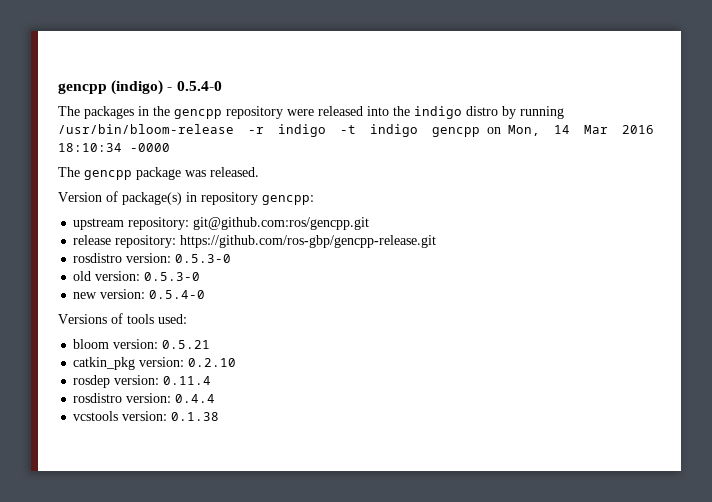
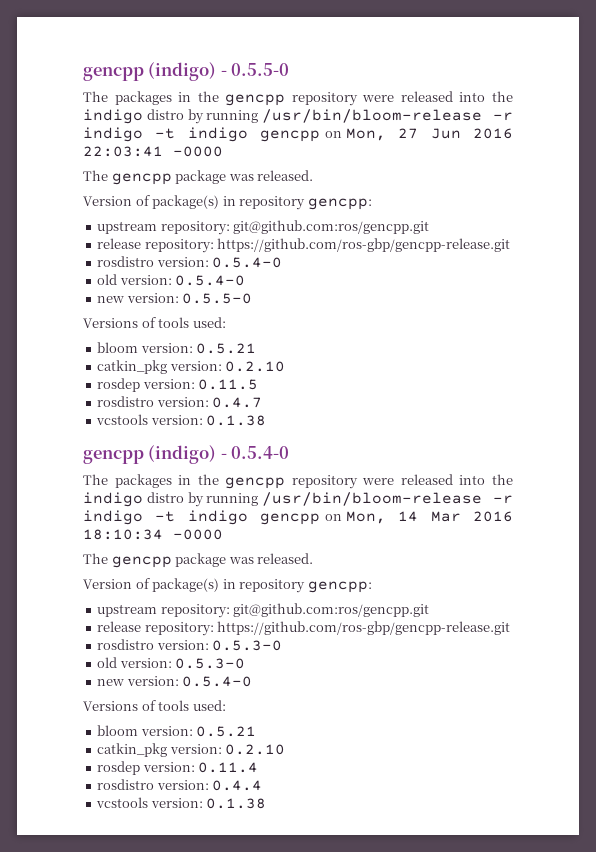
[58,80,173,95] gencpp (indigo) - -> [83,62,290,81] [83,91,513,106] [83,109,513,124] [83,127,513,142] [83,146,223,157] [83,170,314,185] [83,195,372,210] [97,220,430,235] [97,238,511,253] [97,256,283,268] [97,274,246,286] [97,293,253,304] [83,317,226,328] [97,342,257,354] [97,360,286,374] [97,378,259,392] [97,396,263,408] [96,414,267,426] [83,445,227,464] gencpp (indigo) - 0.5.5-0 // The packages in the gencpp repository were released into the indigo distro by running /usr/bin/bloom-release -r indigo -t indigo gencpp on Mon, 27 Jun 2016 22:03:41 -0000 // The gencpp package was released. // Version of package(s) in repository gencpp: // upstream repository: git@github.com:ros/gencpp.git // release repository: https://github.com/ros-gbp/gencpp-release.git // rosdistro version: 0.5.4-0 // old version: 0.5.4-0 // new version: 0.5.5-0 // Versions of tools used: // bloom version: 0.5.21 // catkin_pkg version: 0.2.10 // rosdep version: 0.11.5 // rosdistro version: 0.4.7 // vcstools version: 0.1.38 // gencpp (indigo) -

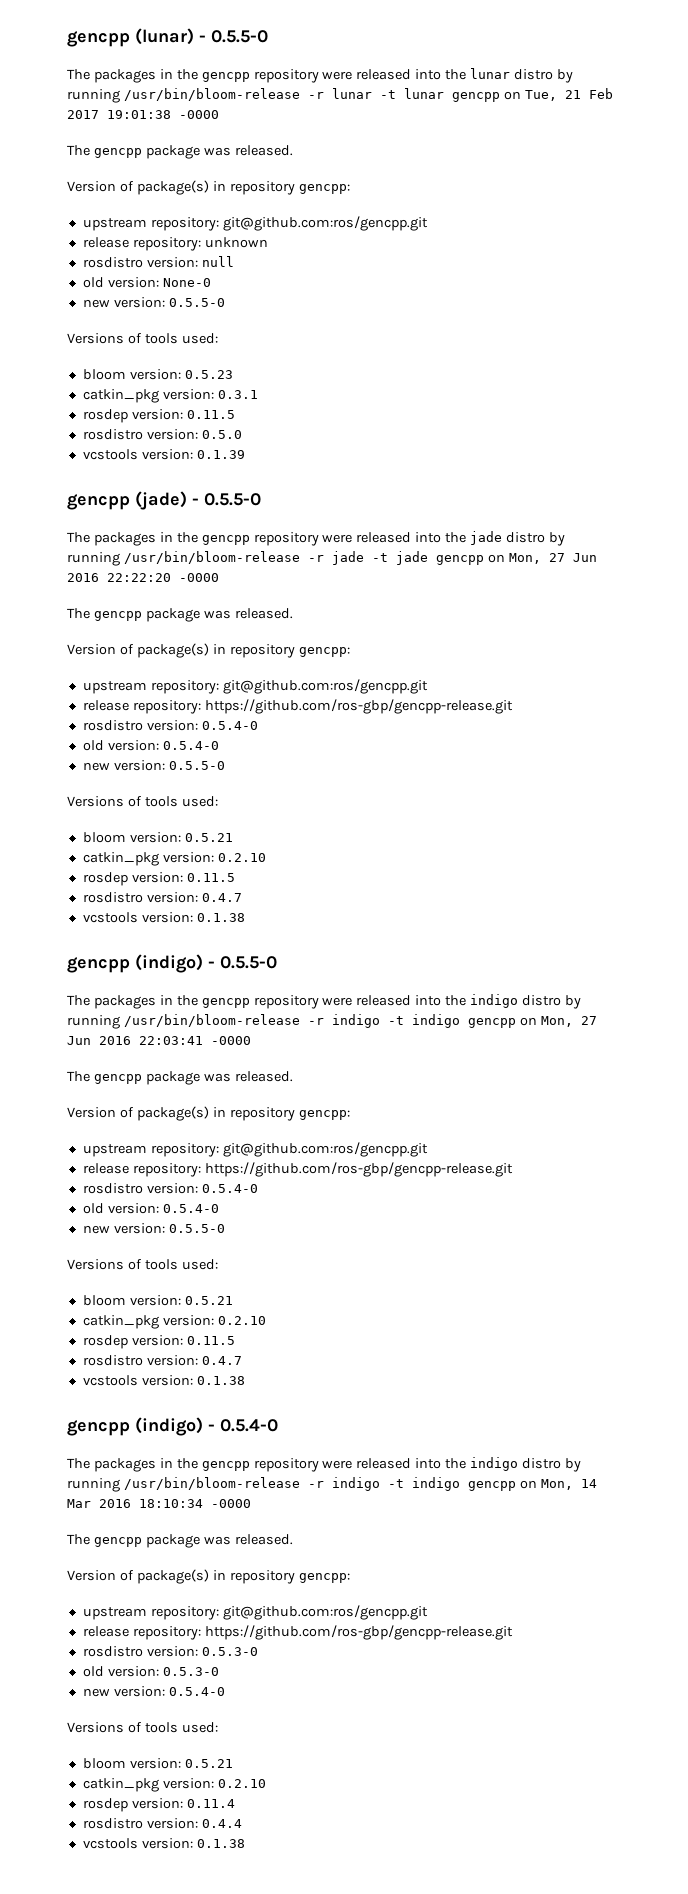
[83,67,144,81] gencpp -> [67,28,268,47] [67,68,573,83] [67,88,613,103] [67,110,219,119] [67,145,293,159] [67,180,350,195] [82,216,428,231] [82,237,268,251] [82,256,234,268] [82,277,211,288] [82,297,225,308] [67,333,218,344] [82,369,233,380] [82,389,258,403] [82,409,235,423] [82,429,242,440] [82,449,245,460] [67,491,261,510] [67,531,565,546] [67,551,597,566] [67,573,219,582] [67,608,293,622] [67,643,350,658] [82,679,428,694] [82,699,513,714] [82,720,258,731] [82,740,219,751] [82,760,225,771] [67,796,218,807] [82,832,233,843] [82,852,266,866] [82,872,235,886] [82,892,242,903] [82,912,245,923] [67,957,130,973] gencpp (lunar) - 0.5.5-0 // The packages in the gencpp repository were released into the lunar distro by running /usr/bin/bloom-release -r lunar -t lunar gencpp on Tue, 21 Feb 2017 19:01:38 -0000 // The gencpp package was released. // Version of package(s) in repository gencpp: // upstream repository: git@github.com:ros/gencpp.git // release repository: unknown // rosdistro version: null // old version: None-0 // new version: 0.5.5-0 // Versions of tools used: // bloom version: 0.5.23 // catkin_pkg version: 0.3.1 // rosdep version: 0.11.5 // rosdistro version: 0.5.0 // vcstools version: 0.1.39 // gencpp (jade) - 0.5.5-0 // The packages in the gencpp repository were released into the jade distro by running /usr/bin/bloom-release -r jade -t jade gencpp on Mon, 27 Jun 2016 22:22:20 -0000 // The gencpp package was released. // Version of package(s) in repository gencpp: // upstream repository: git@github.com:ros/gencpp.git // release repository: https://github.com/ros-gbp/gencpp-release.git // rosdistro version: 0.5.4-0 // old version: 0.5.4-0 // new version: 0.5.5-0 // Versions of tools used: // bloom version: 0.5.21 // catkin_pkg version: 0.2.10 // rosdep version: 0.11.5 // rosdistro version: 0.4.7 // vcstools version: 0.1.38 // gencpp

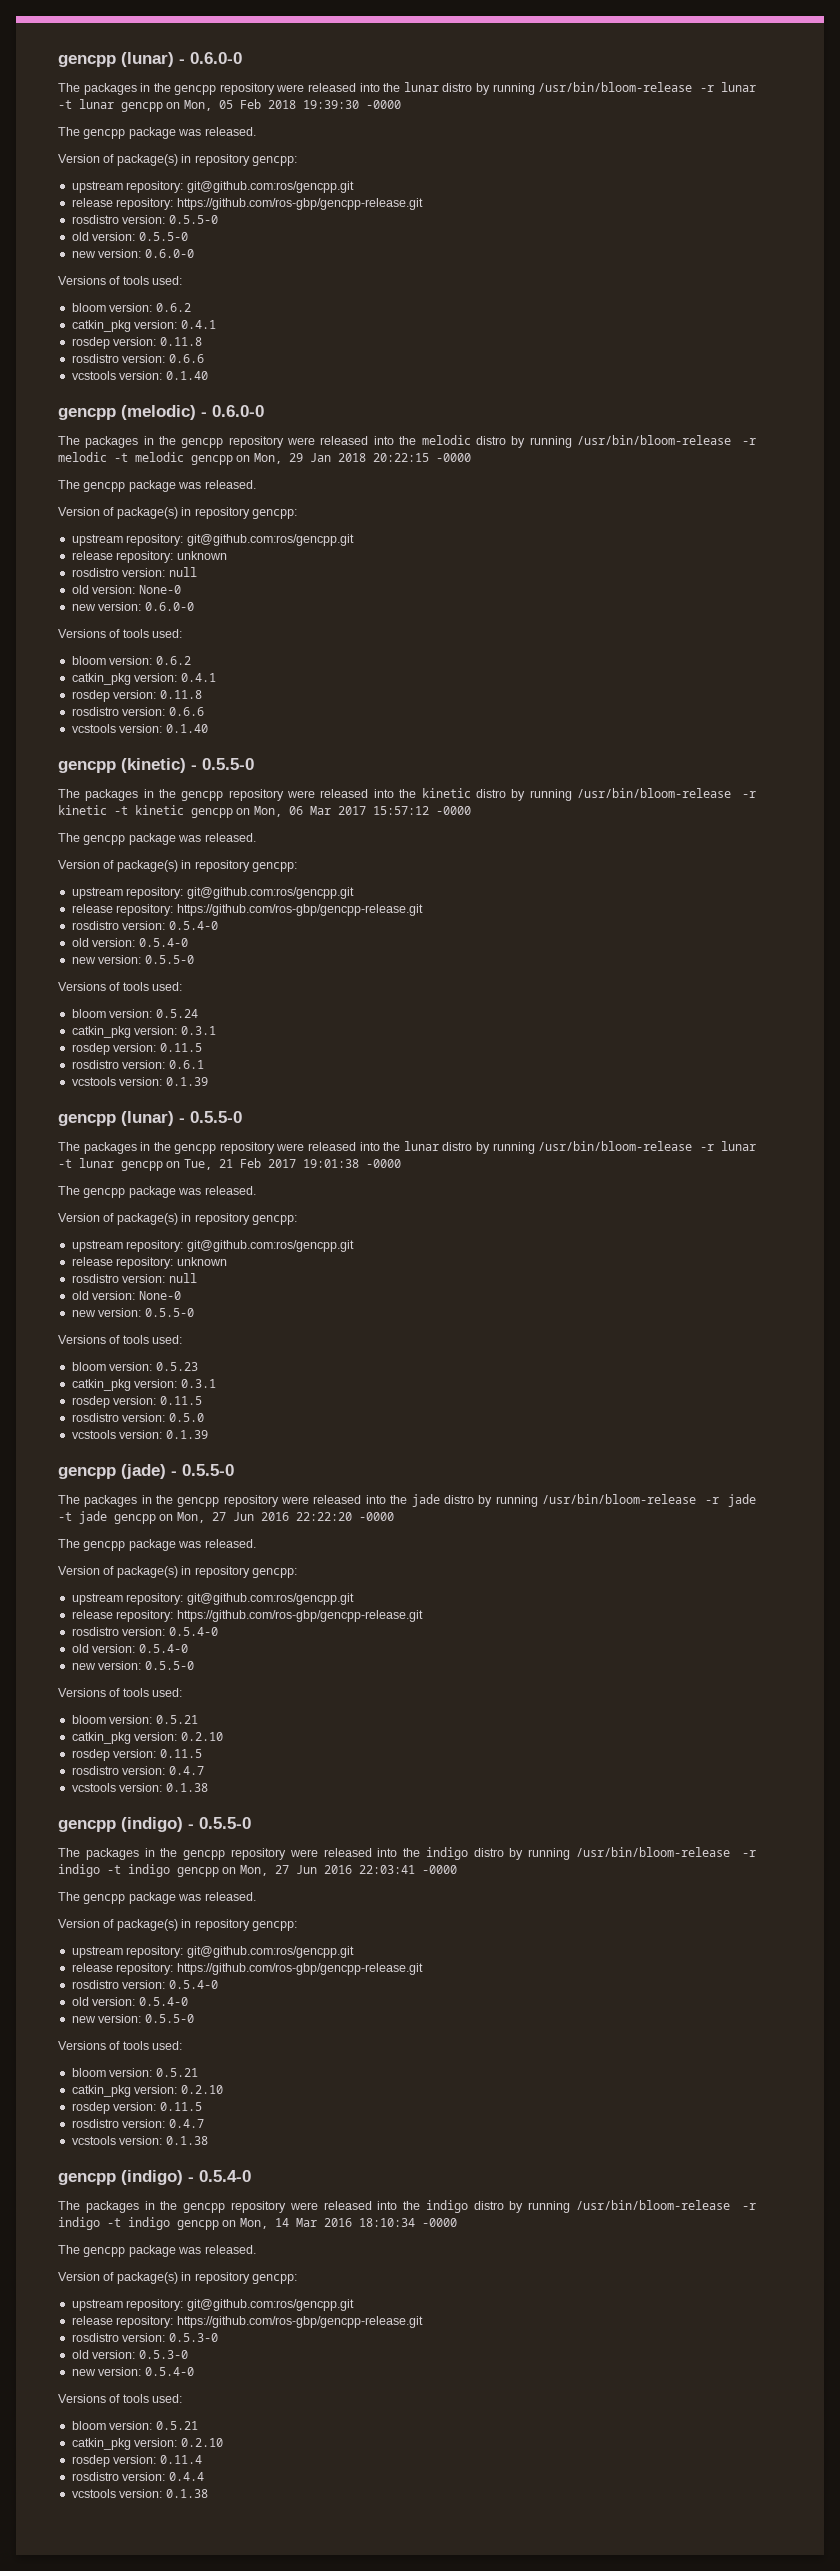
[67,28,206,47] gencpp (lunar) - -> [58,52,242,67] [58,82,756,95] [58,99,401,112] [58,127,256,139] [58,154,297,166] [71,181,354,193] [71,198,423,210] [71,215,218,224] [71,232,188,241] [71,249,194,258] [58,276,183,285] [71,303,191,312] [71,320,216,332] [71,337,202,349] [71,354,204,363] [71,371,208,380] [58,405,264,420] [58,435,756,448] [58,452,471,465] [58,480,256,492] [58,507,297,519] [71,534,354,546] [71,551,227,563] [71,567,197,577] [71,585,181,594] [71,602,194,611] [58,629,183,638] [71,656,191,665] [71,673,216,685] [71,690,202,702] [71,707,204,716] [71,724,208,733] [58,758,254,773] [58,788,756,801] [58,805,471,818] [58,833,256,845] [58,860,297,872] [71,887,354,899] [71,904,423,916] [71,921,218,930] [71,938,188,947] [71,955,194,964] [58,982,183,991] [71,1009,198,1018] [71,1026,216,1038] [71,1043,202,1055] [71,1060,204,1069] [71,1077,208,1086] [58,1111,185,1126] gencpp (lunar) - 0.6.0-0 // The packages in the gencpp repository were released into the lunar distro by running /usr/bin/bloom-release -r lunar -t lunar gencpp on Mon, 05 Feb 2018 19:39:30 -0000 // The gencpp package was released. // Version of package(s) in repository gencpp: // upstream repository: git@github.com:ros/gencpp.git // release repository: https://github.com/ros-gbp/gencpp-release.git // rosdistro version: 0.5.5-0 // old version: 0.5.5-0 // new version: 0.6.0-0 // Versions of tools used: // bloom version: 0.6.2 // catkin_pkg version: 0.4.1 // rosdep version: 0.11.8 // rosdistro version: 0.6.6 // vcstools version: 0.1.40 // gencpp (melodic) - 0.6.0-0 // The packages in the gencpp repository were released into the melodic distro by running /usr/bin/bloom-release -r melodic -t melodic gencpp on Mon, 29 Jan 2018 20:22:15 -0000 // The gencpp package was released. // Version of package(s) in repository gencpp: // upstream repository: git@github.com:ros/gencpp.git // release repository: unknown // rosdistro version: null // old version: None-0 // new version: 0.6.0-0 // Versions of tools used: // bloom version: 0.6.2 // catkin_pkg version: 0.4.1 // rosdep version: 0.11.8 // rosdistro version: 0.6.6 // vcstools version: 0.1.40 // gencpp (kinetic) - 0.5.5-0 // The packages in the gencpp repository were released into the kinetic distro by running /usr/bin/bloom-release -r kinetic -t kinetic gencpp on Mon, 06 Mar 2017 15:57:12 -0000 // The gencpp package was released. // Version of package(s) in repository gencpp: // upstream repository: git@github.com:ros/gencpp.git // release repository: https://github.com/ros-gbp/gencpp-release.git // rosdistro version: 0.5.4-0 // old version: 0.5.4-0 // new version: 0.5.5-0 // Versions of tools used: // bloom version: 0.5.24 // catkin_pkg version: 0.3.1 // rosdep version: 0.11.5 // rosdistro version: 0.6.1 // vcstools version: 0.1.39 // gencpp (lunar) -

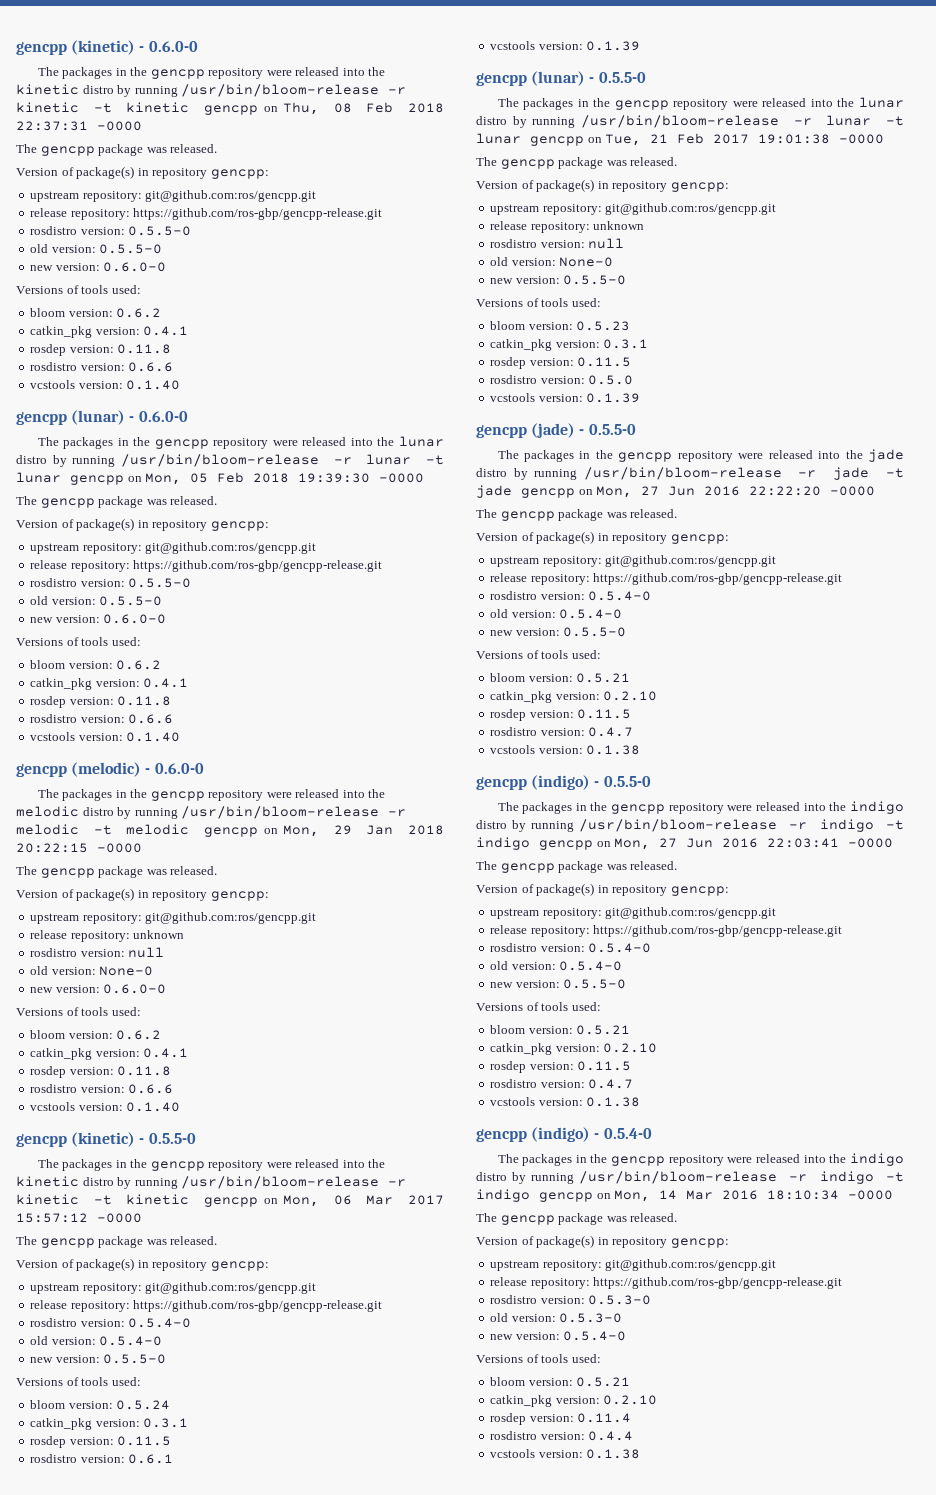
[58,55,116,67] gencpp -> [16,40,198,55] [37,67,386,79] [16,84,407,97] [16,102,445,115] [16,121,142,131] [16,144,218,156] [16,166,269,179] [30,190,317,202] [30,208,383,220] [30,226,192,236] [30,244,163,254] [30,262,167,272] [16,285,141,294] [30,308,162,318] [30,326,189,338] [30,344,172,356] [30,362,174,372] [30,380,181,390] [16,412,67,425] gencpp (kinetic) - 0.6.0-0 // The packages in the gencpp repository were released into the kinetic distro by running /usr/bin/bloom-release -r kinetic -t kinetic gencpp on Thu, 08 Feb 2018 22:37:31 -0000 // The gencpp package was released. // Version of package(s) in repository gencpp: // upstream repository: git@github.com:ros/gencpp.git // release repository: https://github.com/ros-gbp/gencpp-release.git // rosdistro version: 0.5.5-0 // old version: 0.5.5-0 // new version: 0.6.0-0 // Versions of tools used: // bloom version: 0.6.2 // catkin_pkg version: 0.4.1 // rosdep version: 0.11.8 // rosdistro version: 0.6.6 // vcstools version: 0.1.40 // gencpp

